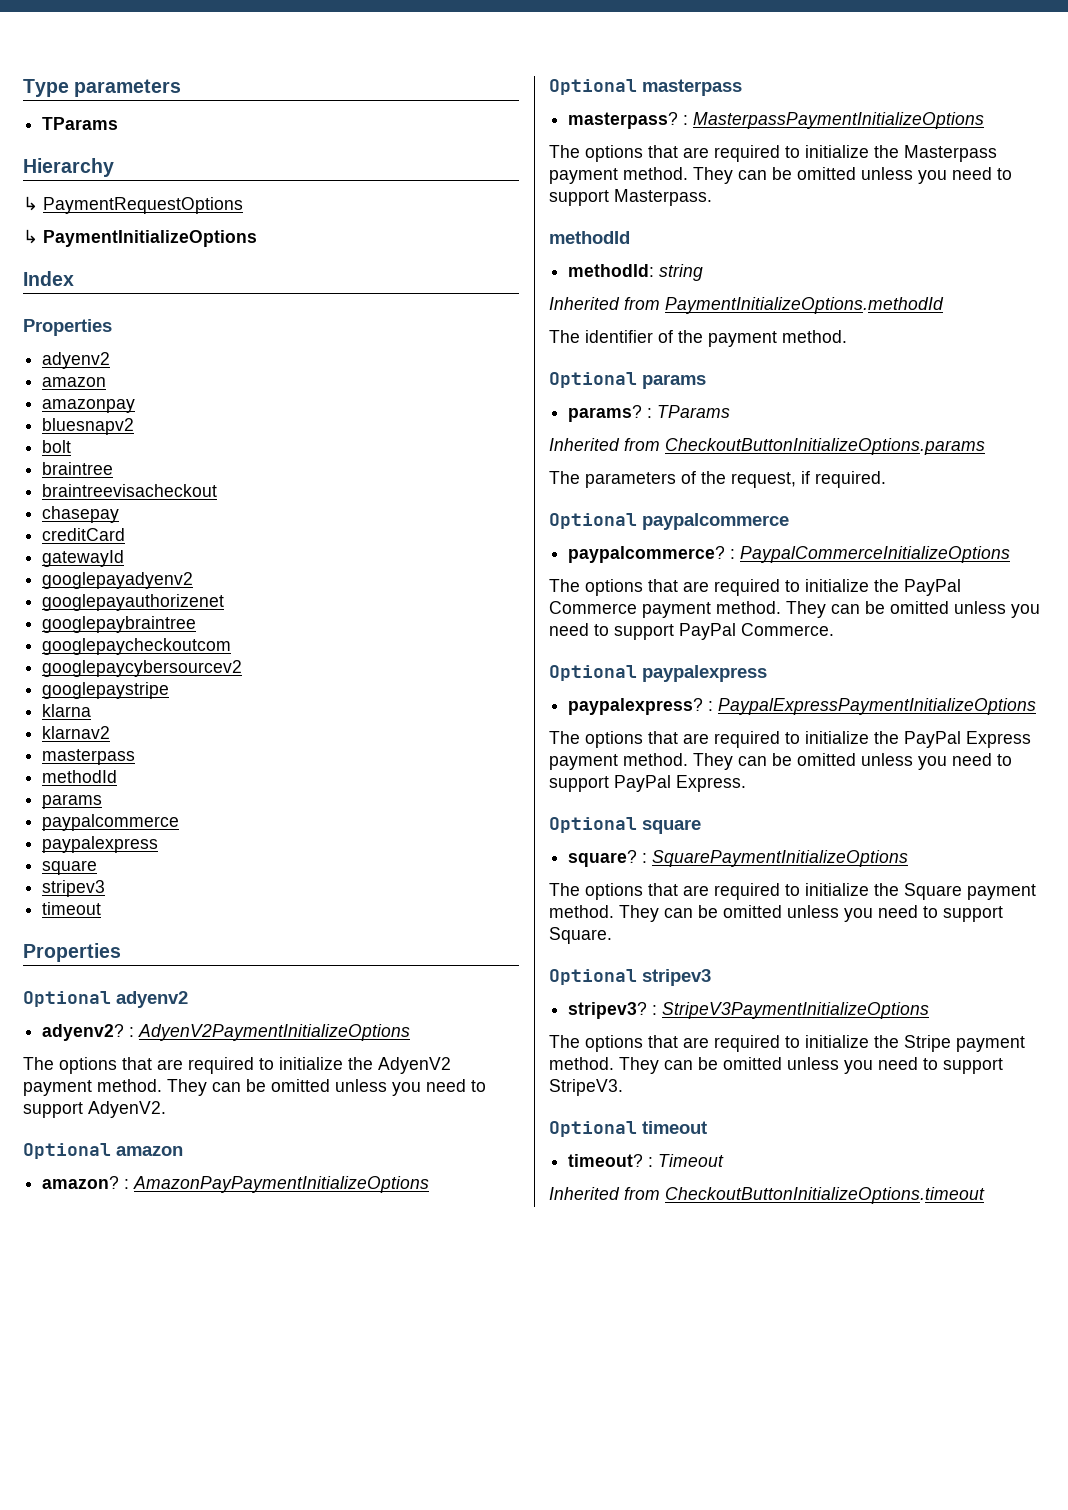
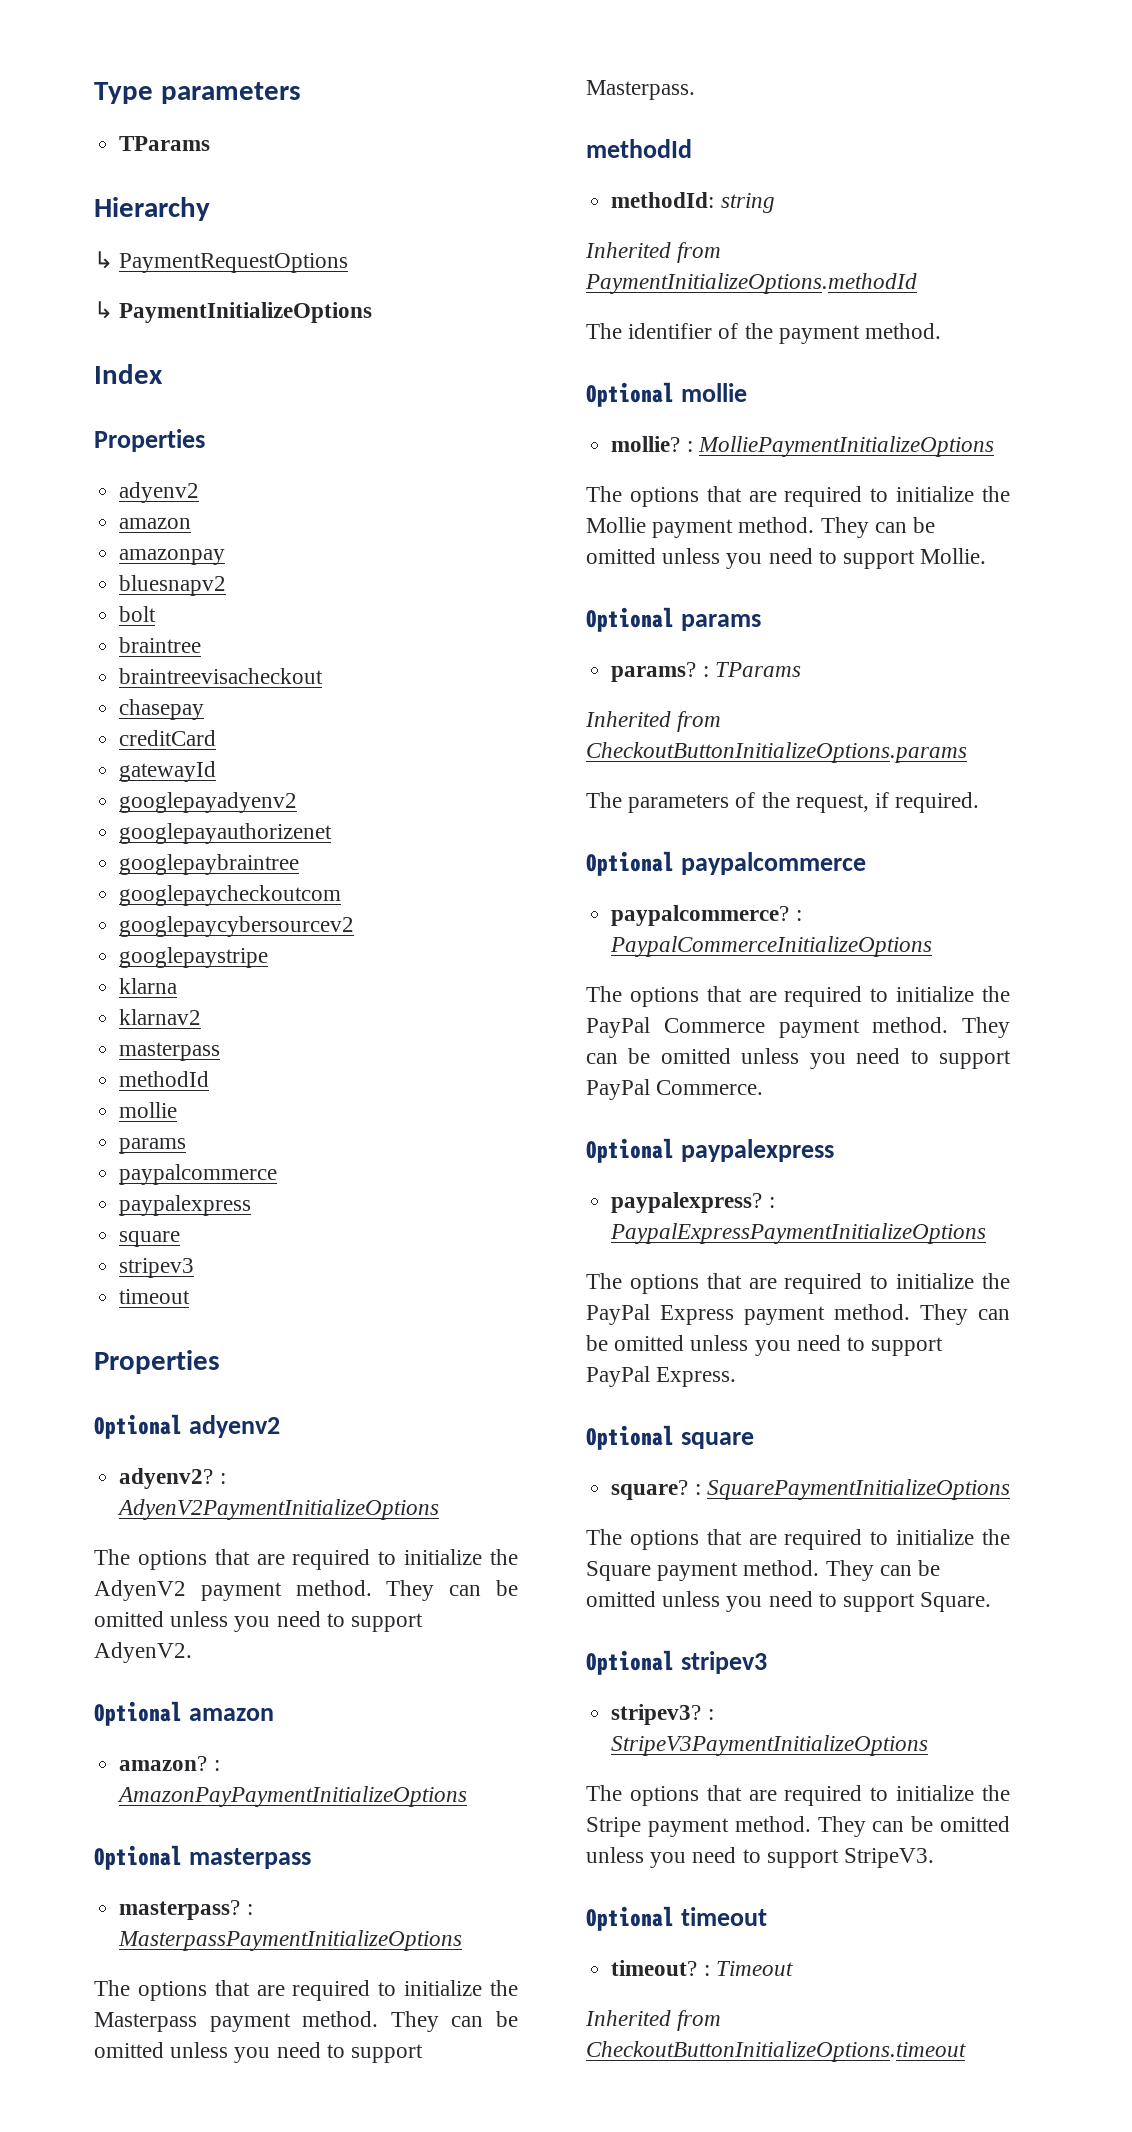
(118, 776) none -> [119,1102,178,1118] // mollie
(847, 336) none -> [586,382,748,407] [611,436,994,457] [586,486,1010,507] [586,517,936,538] [586,548,987,569] // Optional mollie // mollie? : MolliePaymentInitializeOptions // The options that are required to initialize the Mollie payment method. They can be omitted unless you need to support Mollie.

